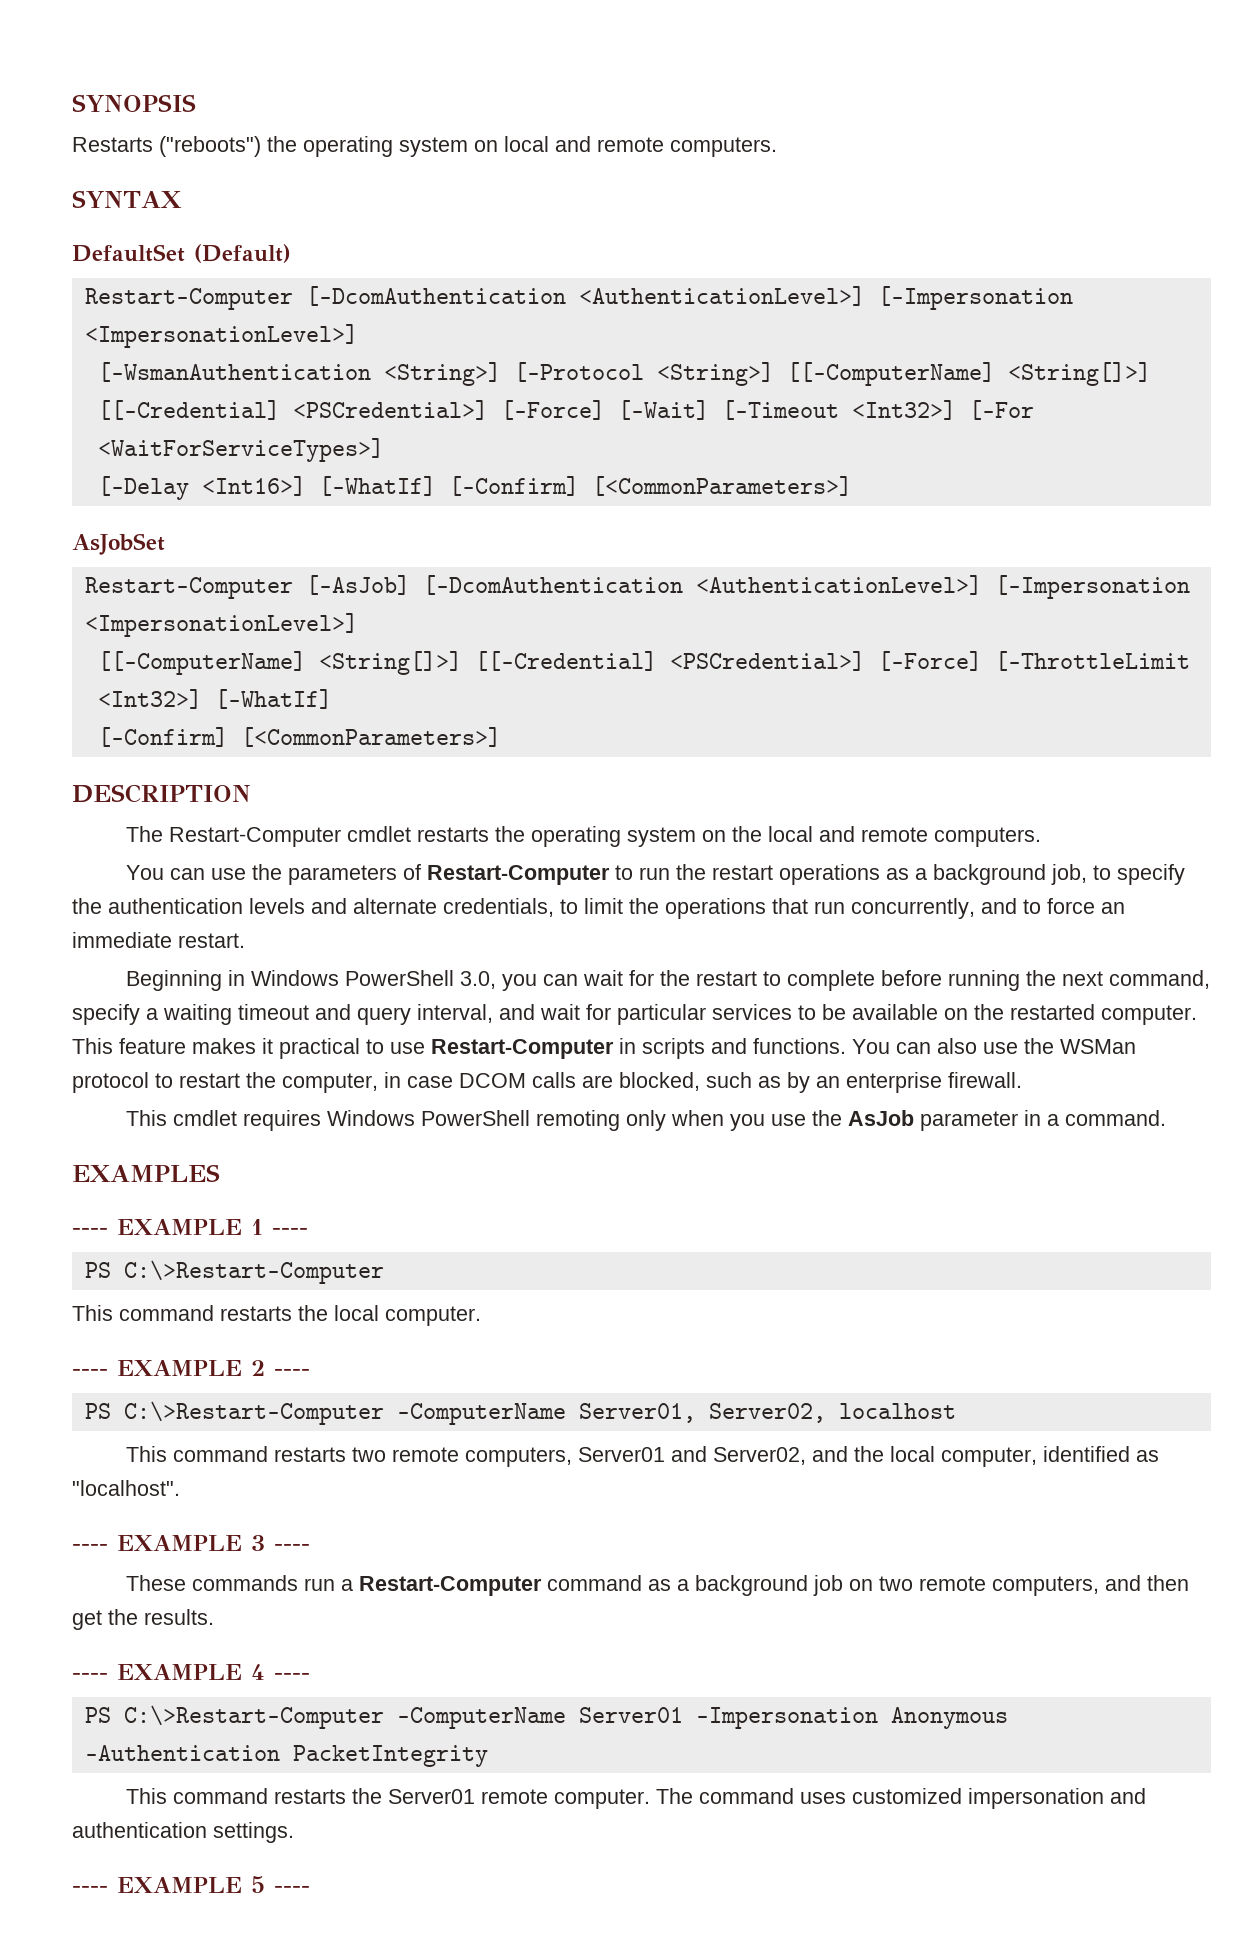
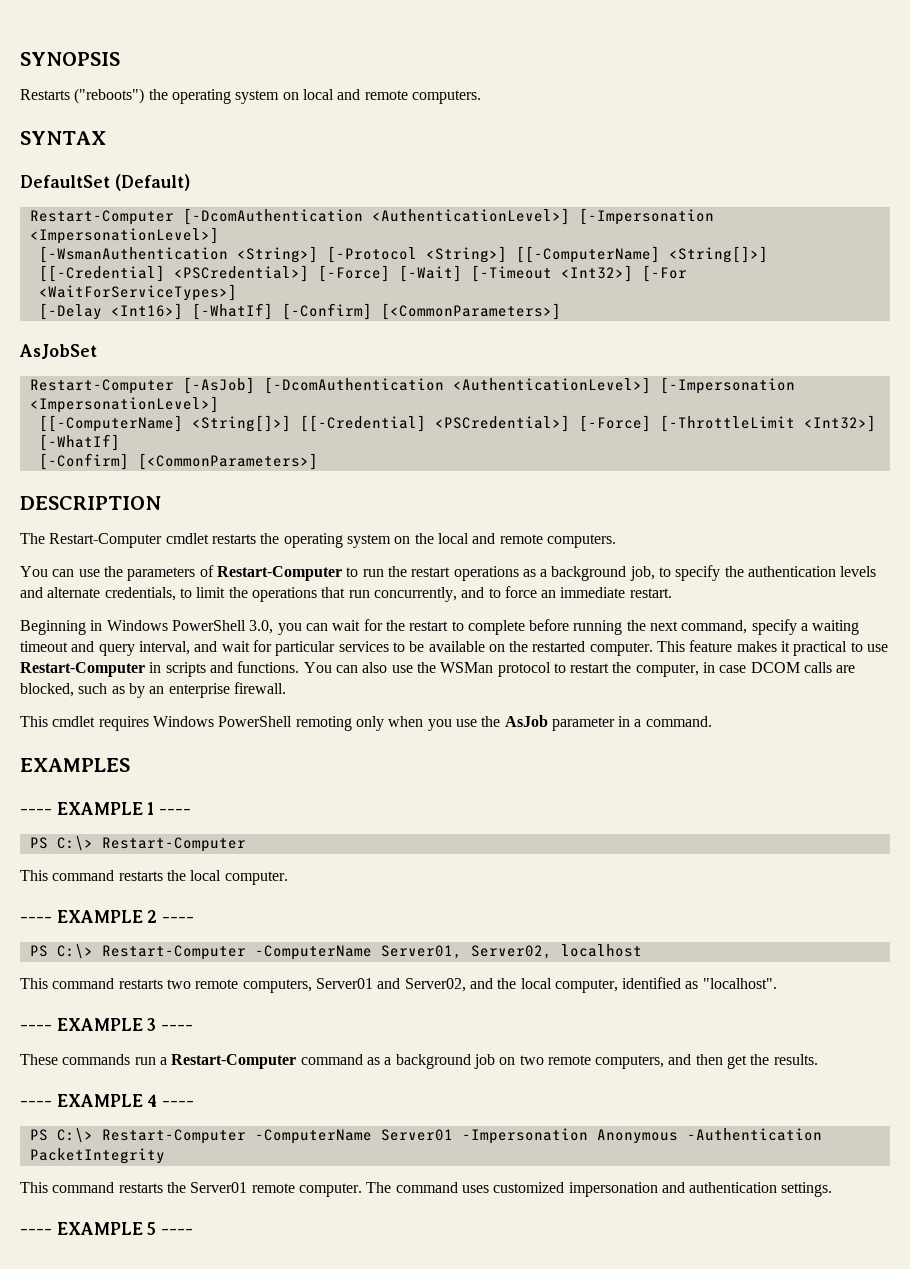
[123,1260,384,1284] C:\>Restart-Computer -> [56,836,246,852] C:\> Restart-Computer
[123,1401,384,1425] C:\>Restart-Computer -> [56,944,246,960] C:\> Restart-Computer
[123,1705,384,1729] C:\>Restart-Computer -> [56,1128,246,1144] C:\> Restart-Computer

